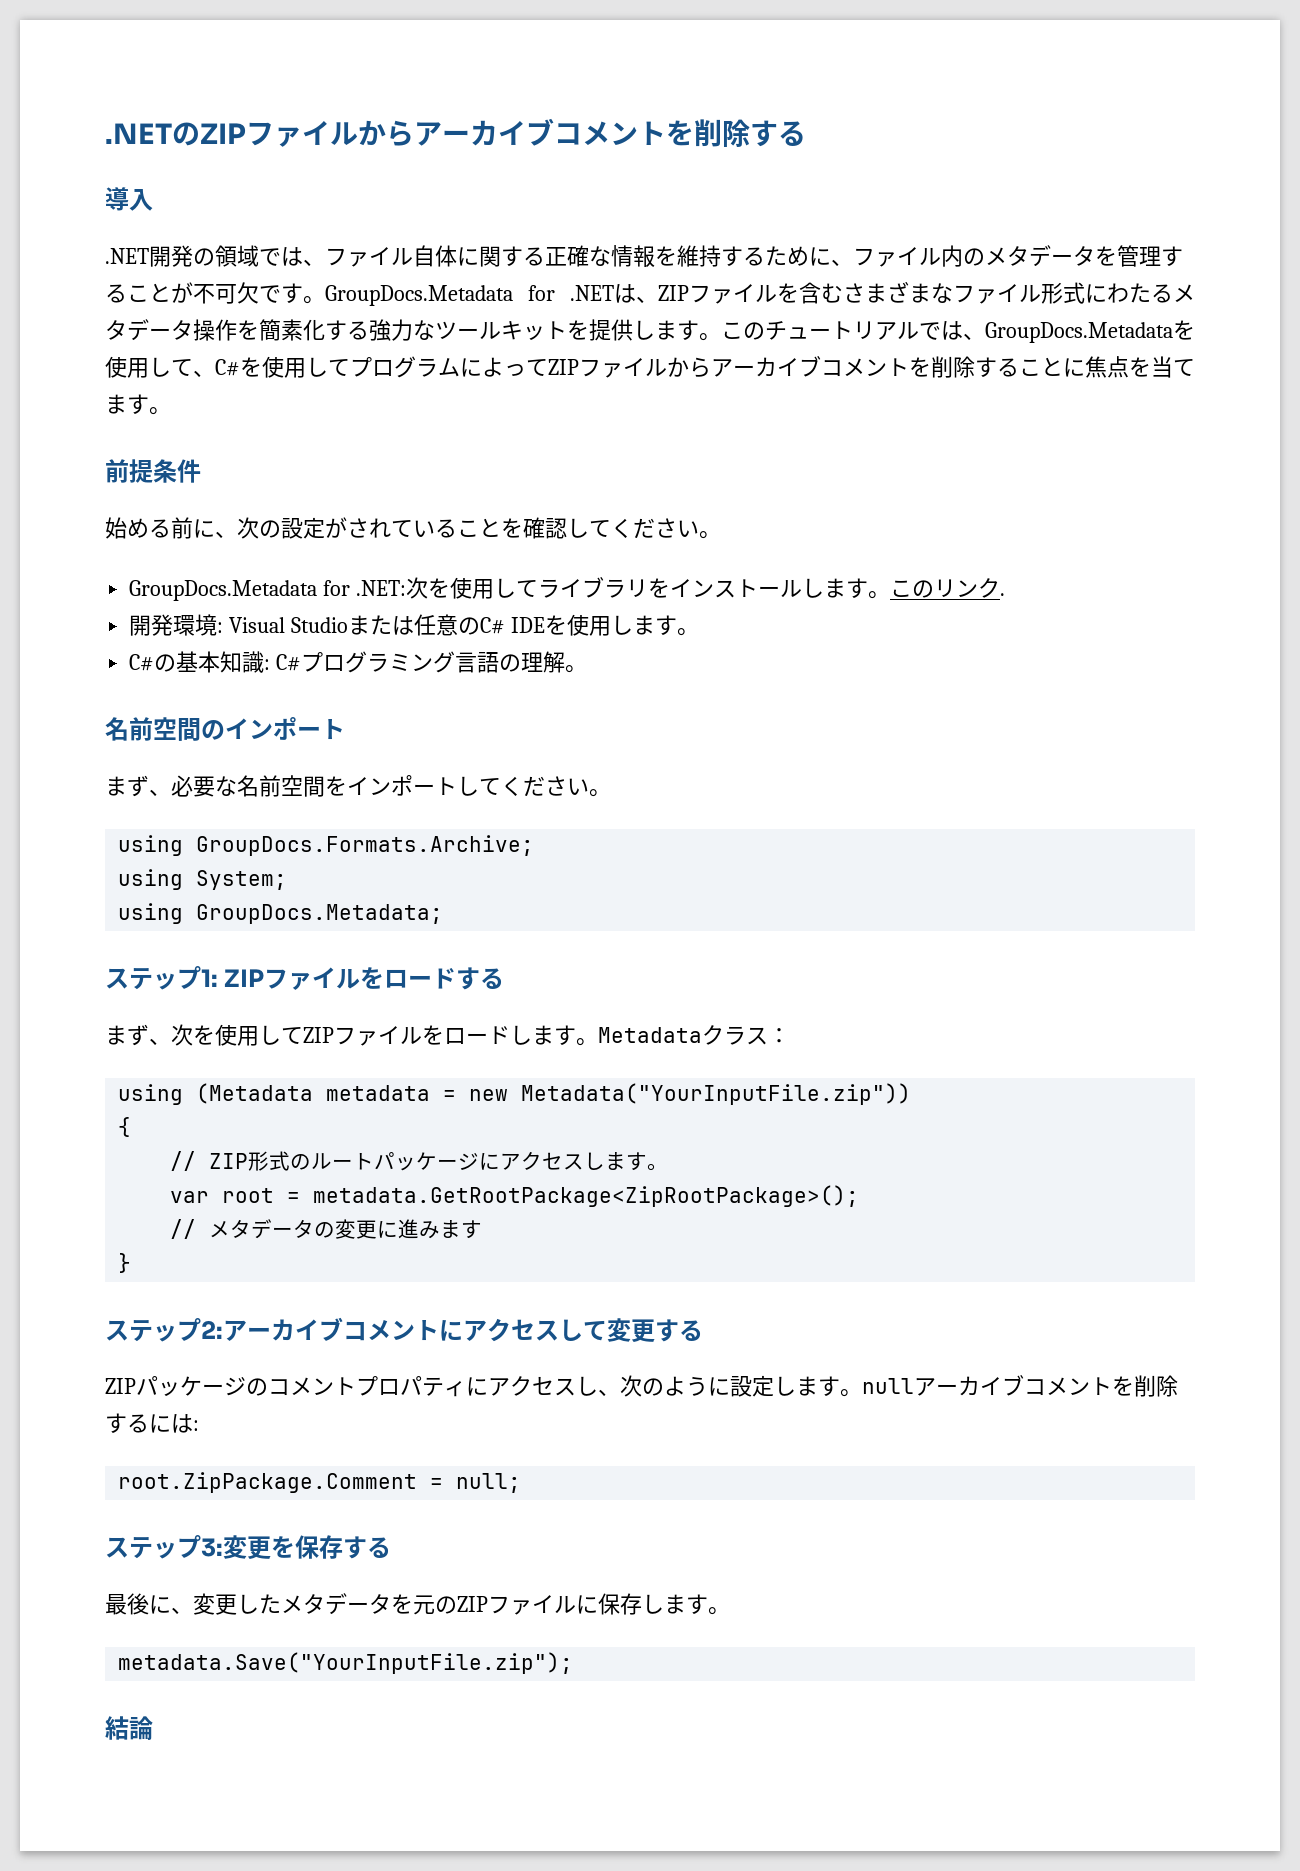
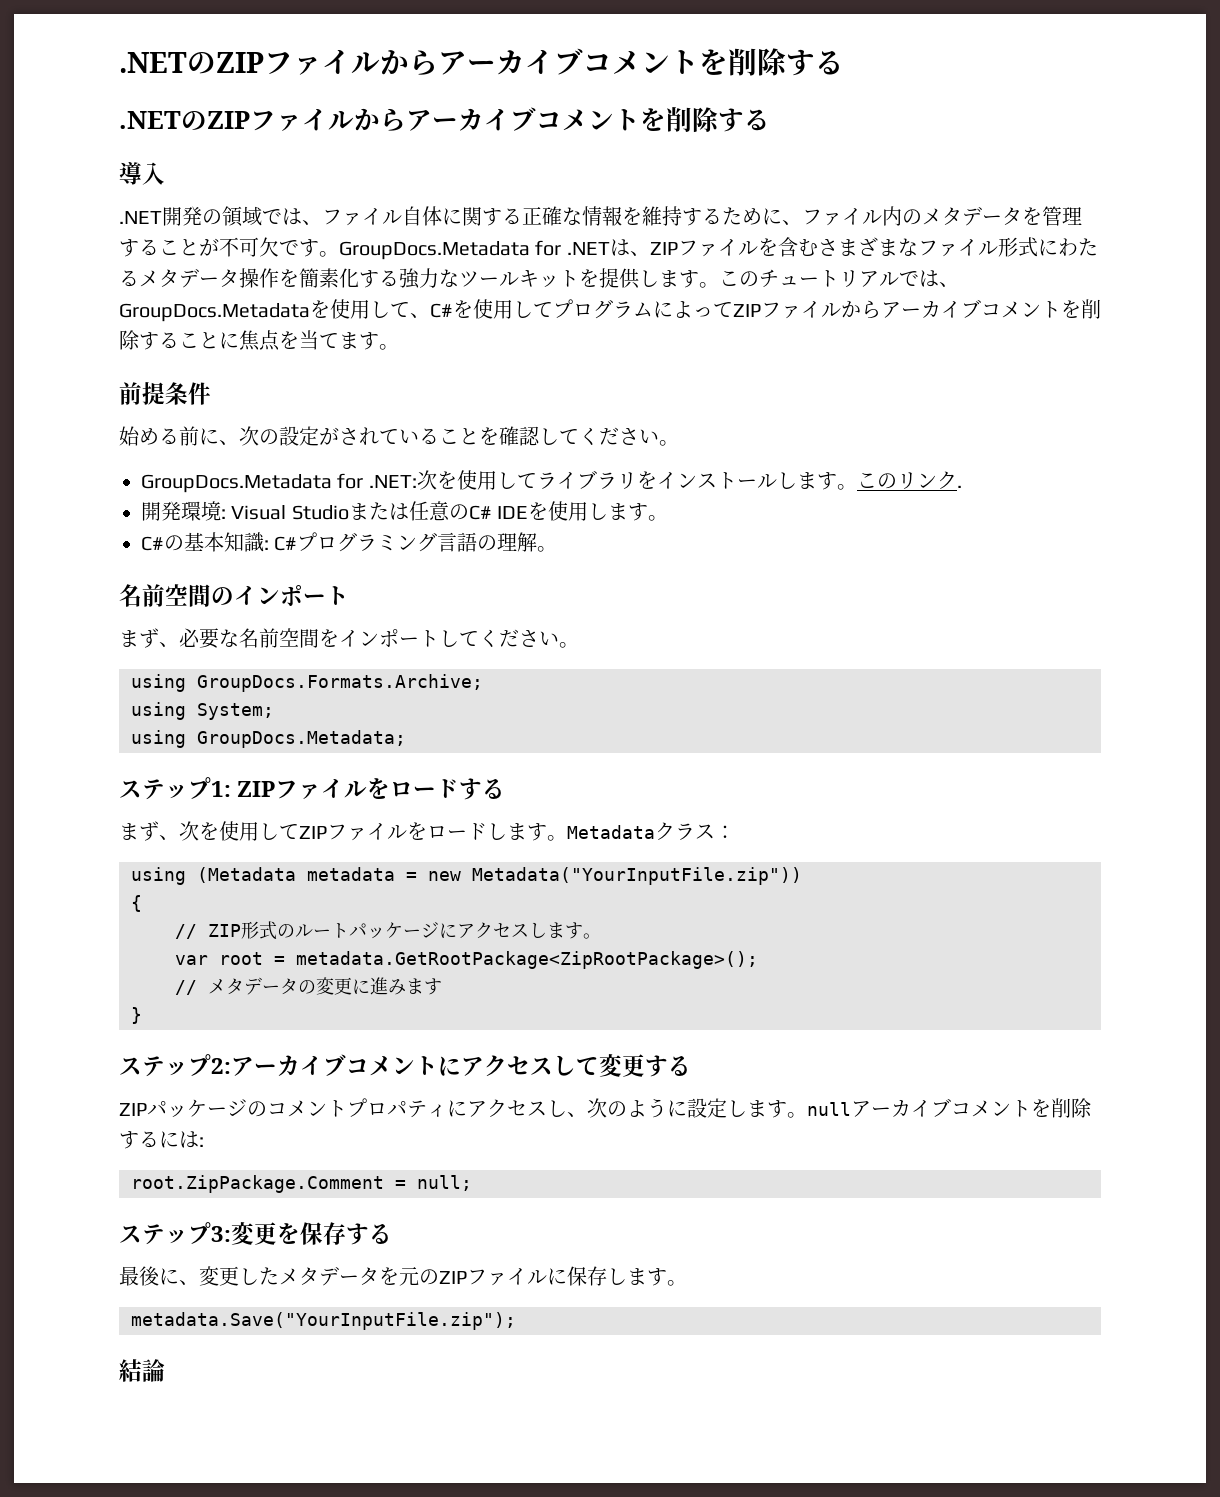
(806, 133) none -> [119,107,770,133] // .NETのZIPファイルからアーカイブコメントを削除する

